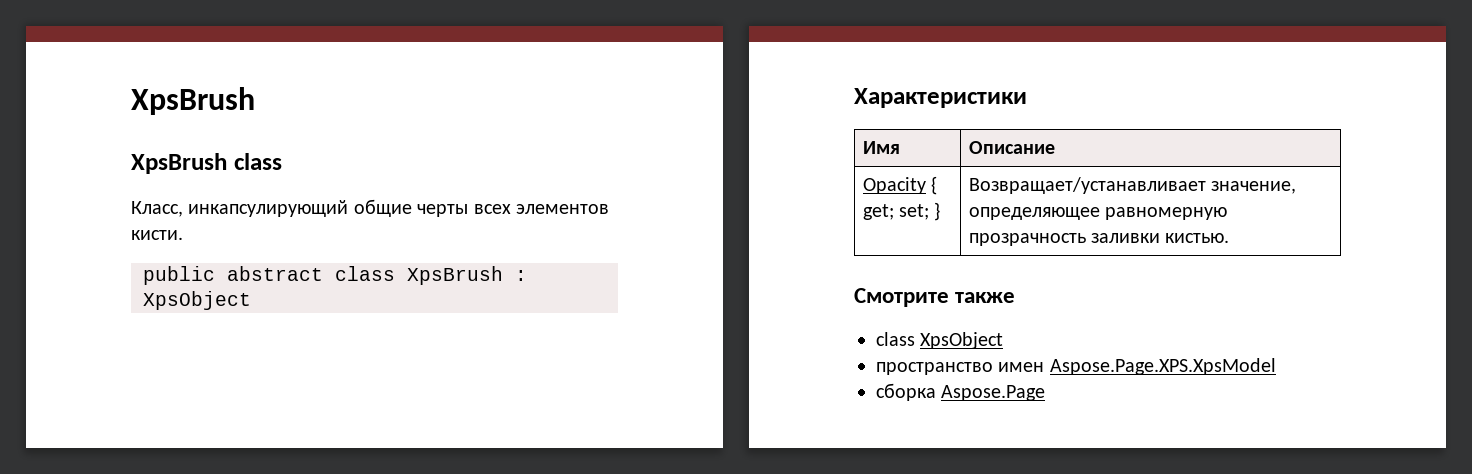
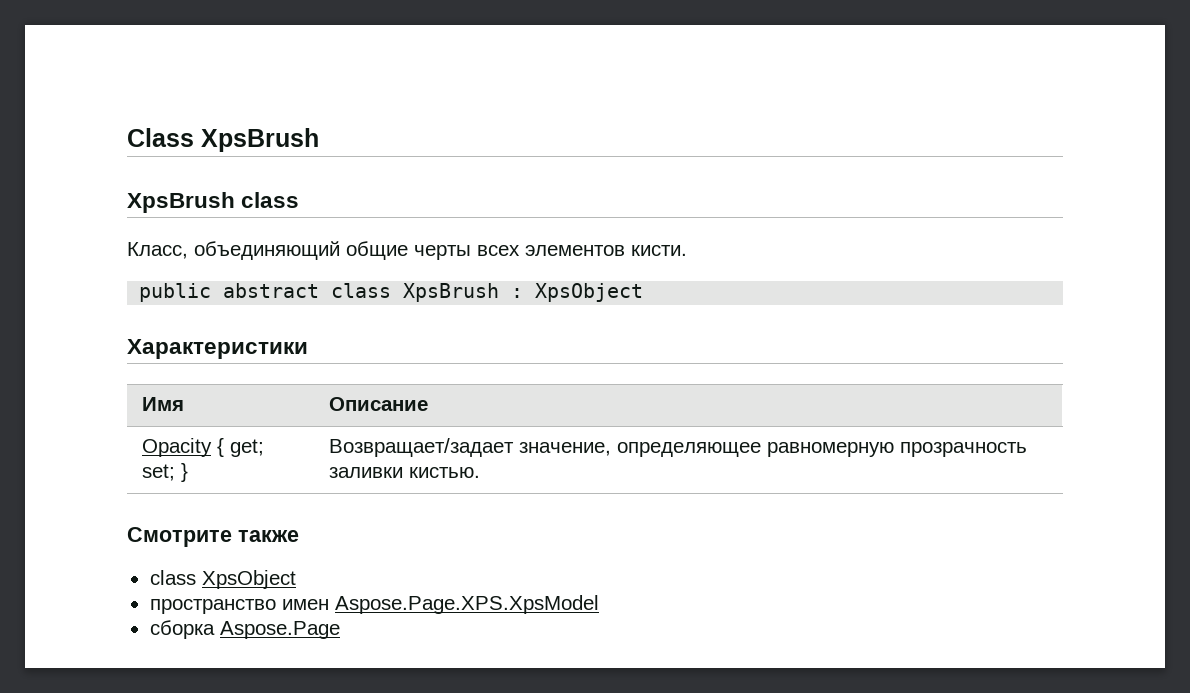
(131, 101) none -> [127,128,194,147] Class
[188,200,349,217] инкапсулирующий -> [194,241,340,260] объединяющий
[968,177,1206,194] Возвращает/устанавливает -> [328,438,514,457] Возвращает/задает

